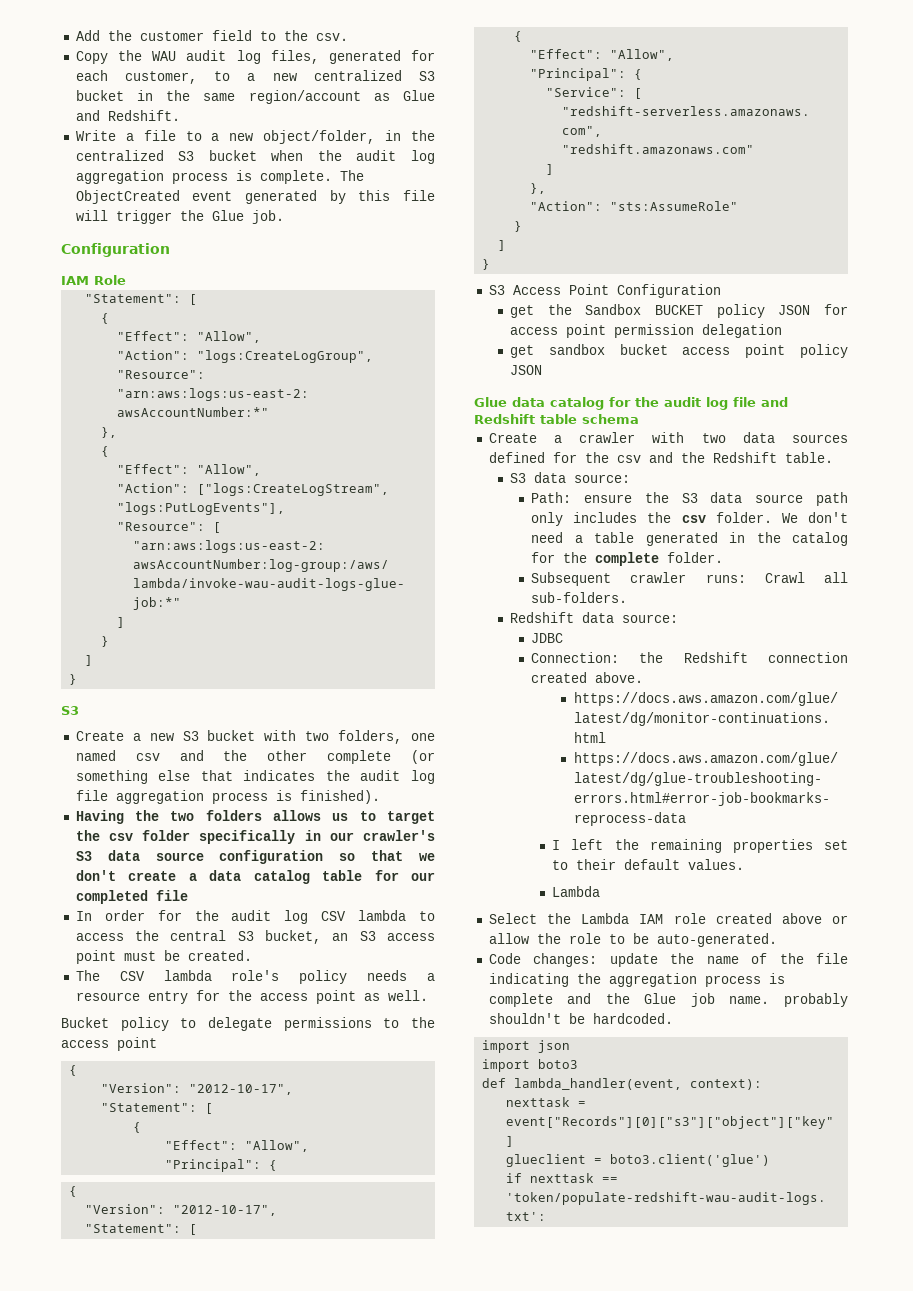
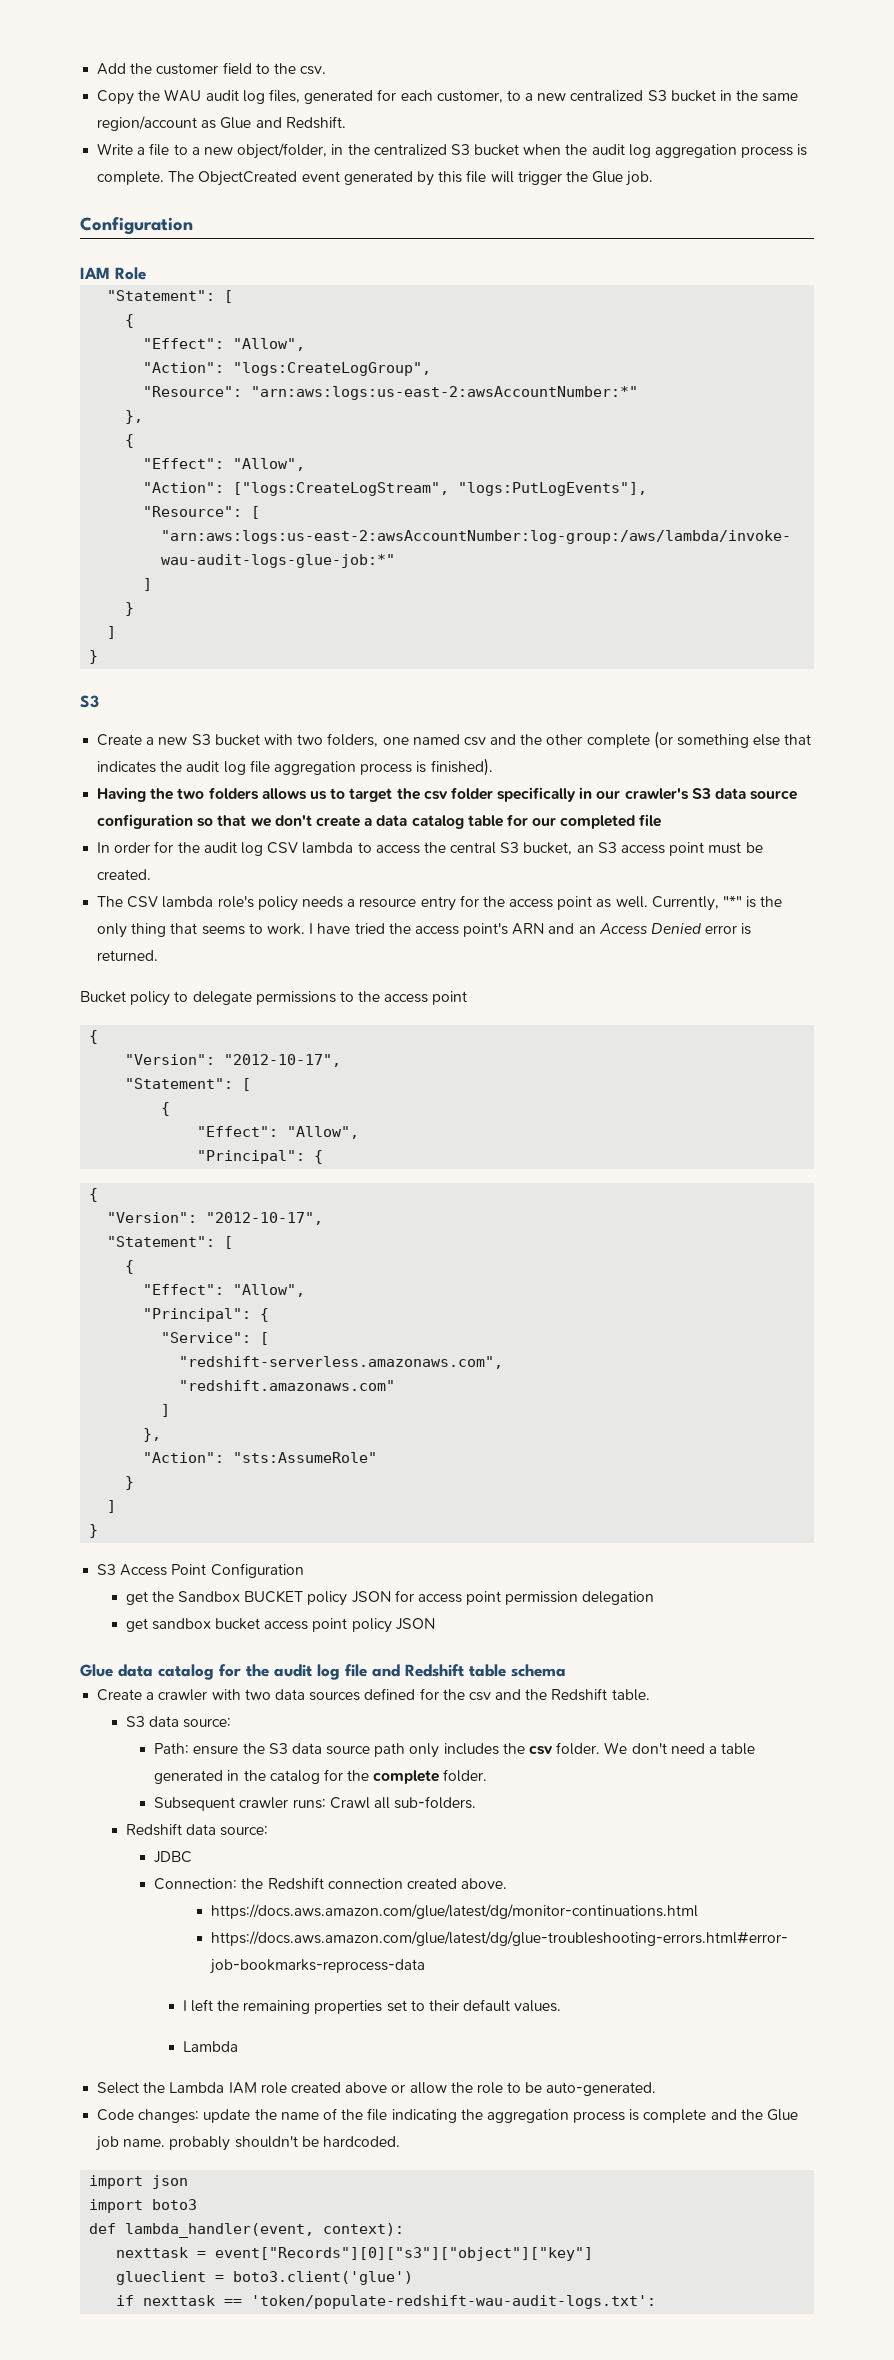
(428, 995) none -> [651,895,783,911] [97,923,752,938] [97,950,159,961] Currently, "*" is the only thing that seems to work. I have tried the access point's ARN and an Access Denied error is returned.

